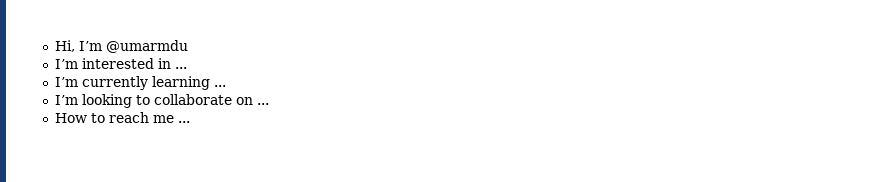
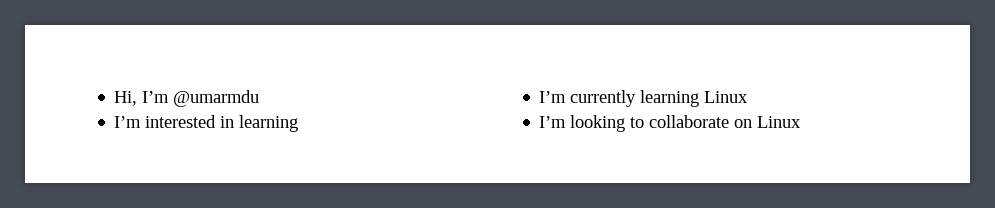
[174,67,187,69] ... -> [239,115,299,132] learning
[213,85,226,87] ... -> [704,91,749,103] Linux
[256,103,269,105] [54,112,190,123] ... // How to reach me ... -> [757,116,802,128] Linux

